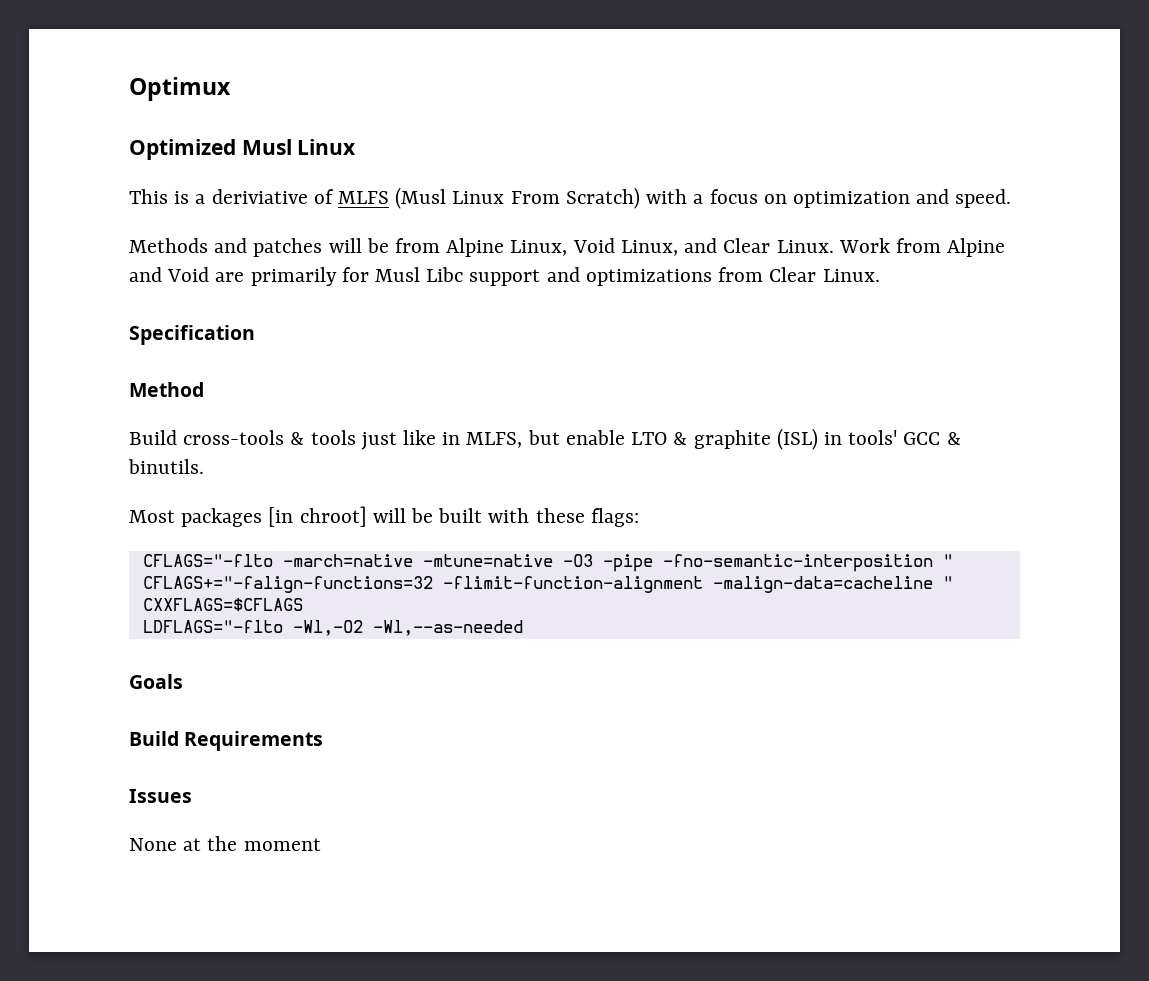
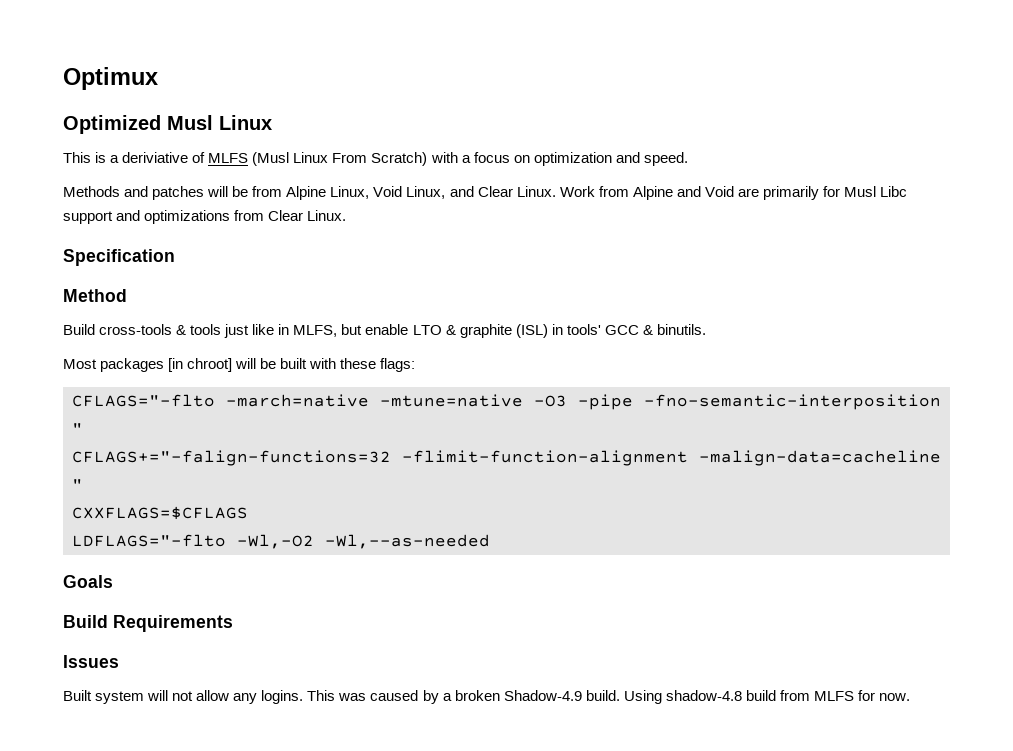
[129,836,321,851] None at the moment -> [63,690,911,704] Built system will not allow any logins. This was caused by a broken Shadow-4.9 build. Using shadow-4.8 build from MLFS for now.

